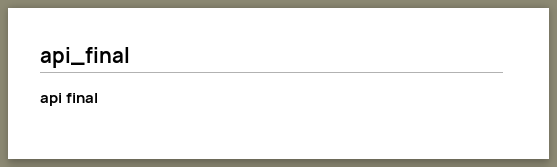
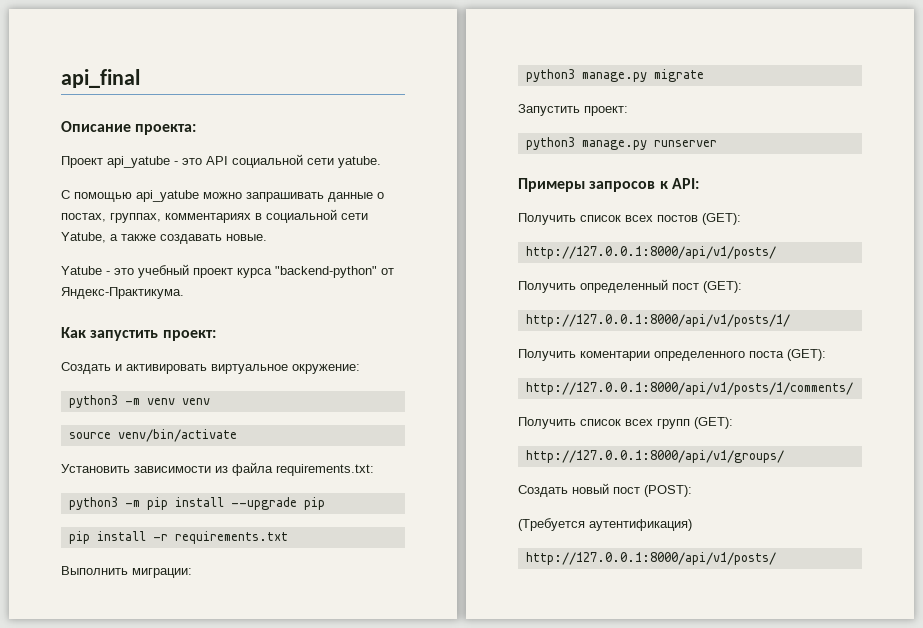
[40,93,99,106] api final -> [61,121,197,135] [61,154,381,168] [61,190,384,202] [61,209,368,223] [61,232,267,244] [61,264,394,278] [61,287,184,299] [61,327,216,341] [61,362,360,374] [68,395,210,408] [68,429,237,442] [61,462,374,476] [68,497,325,510] [68,531,288,544] [61,566,192,578] [525,69,704,82] [518,104,628,116] [525,137,717,150] [518,178,699,192] [518,213,741,225] [525,246,776,259] [518,279,742,293] [525,314,790,327] [518,349,826,361] [525,382,853,395] [518,417,733,429] [525,450,784,463] [518,483,692,497] [518,518,692,531] [525,552,776,565] Описание проекта: // Проект api_yatube - это API социальной сети yatube. // С помощью api_yatube можно запрашивать данные о постах, группах, комментариях в социальной сети Yatube, а также создавать новые. // Yatube - это учебный проект курса "backend-python" от Яндекс-Практикума. // Как запустить проект: // Cоздать и активировать виртуальное окружение: // python3 -m venv venv // source venv/bin/activate // Установить зависимости из файла requirements.txt: // python3 -m pip install --upgrade pip // pip install -r requirements.txt // Выполнить миграции: // python3 manage.py migrate // Запустить проект: // python3 manage.py runserver // Примеры запросов к API: // Получить список всех постов (GET): // http://127.0.0.1:8000/api/v1/posts/ // Получить определенный пост (GET): // http://127.0.0.1:8000/api/v1/posts/1/ // Получить коментарии определенного поста (GET): // http://127.0.0.1:8000/api/v1/posts/1/comments/ // Получить список всех групп (GET): // http://127.0.0.1:8000/api/v1/groups/ // Создать новый пост (POST): // (Требуется аутентификация) // http://127.0.0.1:8000/api/v1/posts/

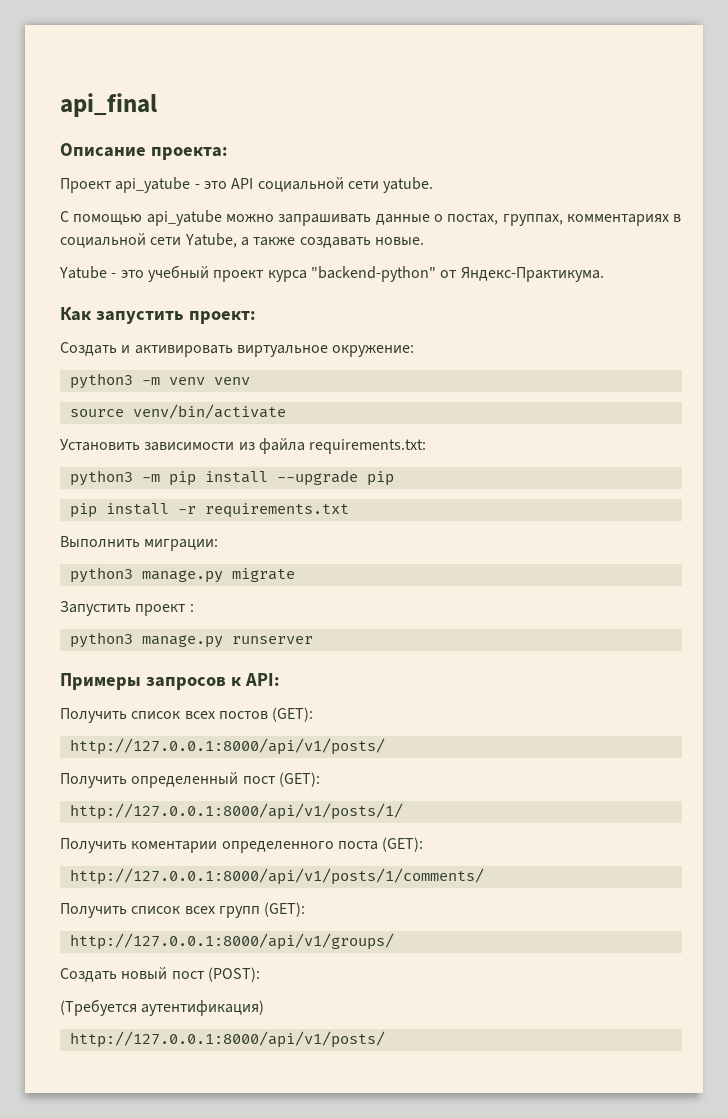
[584,106,628,116] проект: -> [135,604,194,616] проект :

